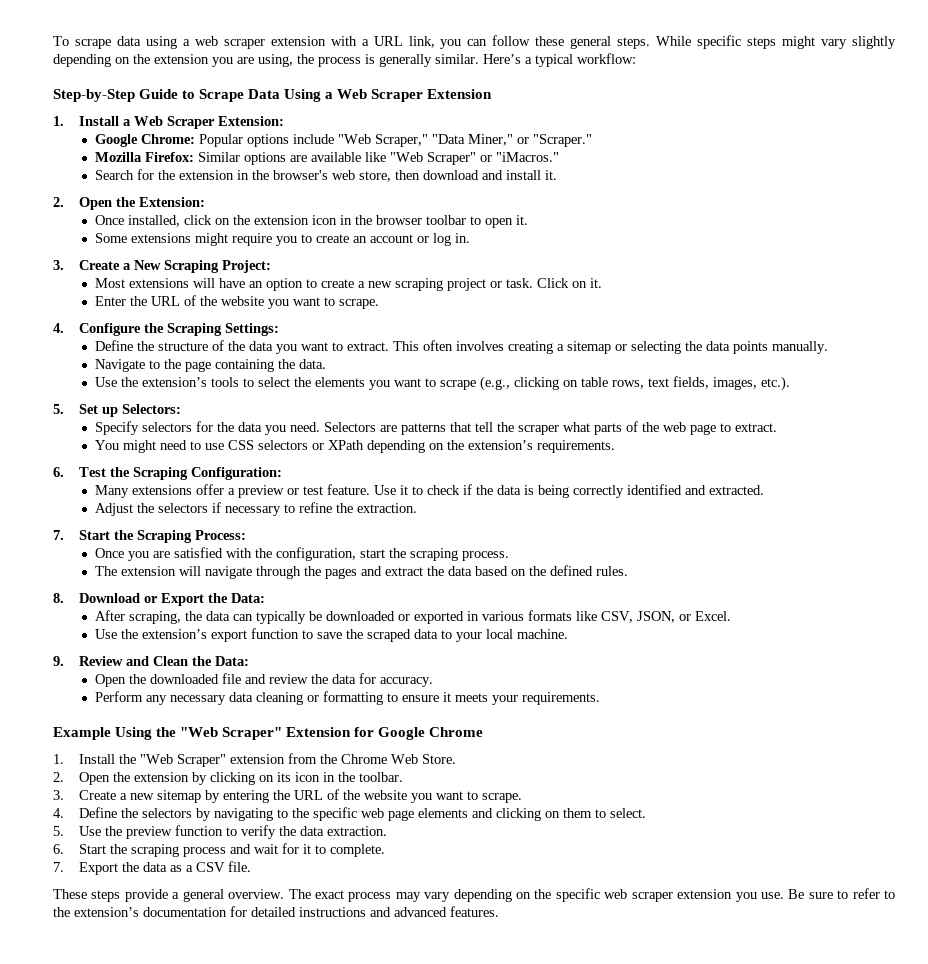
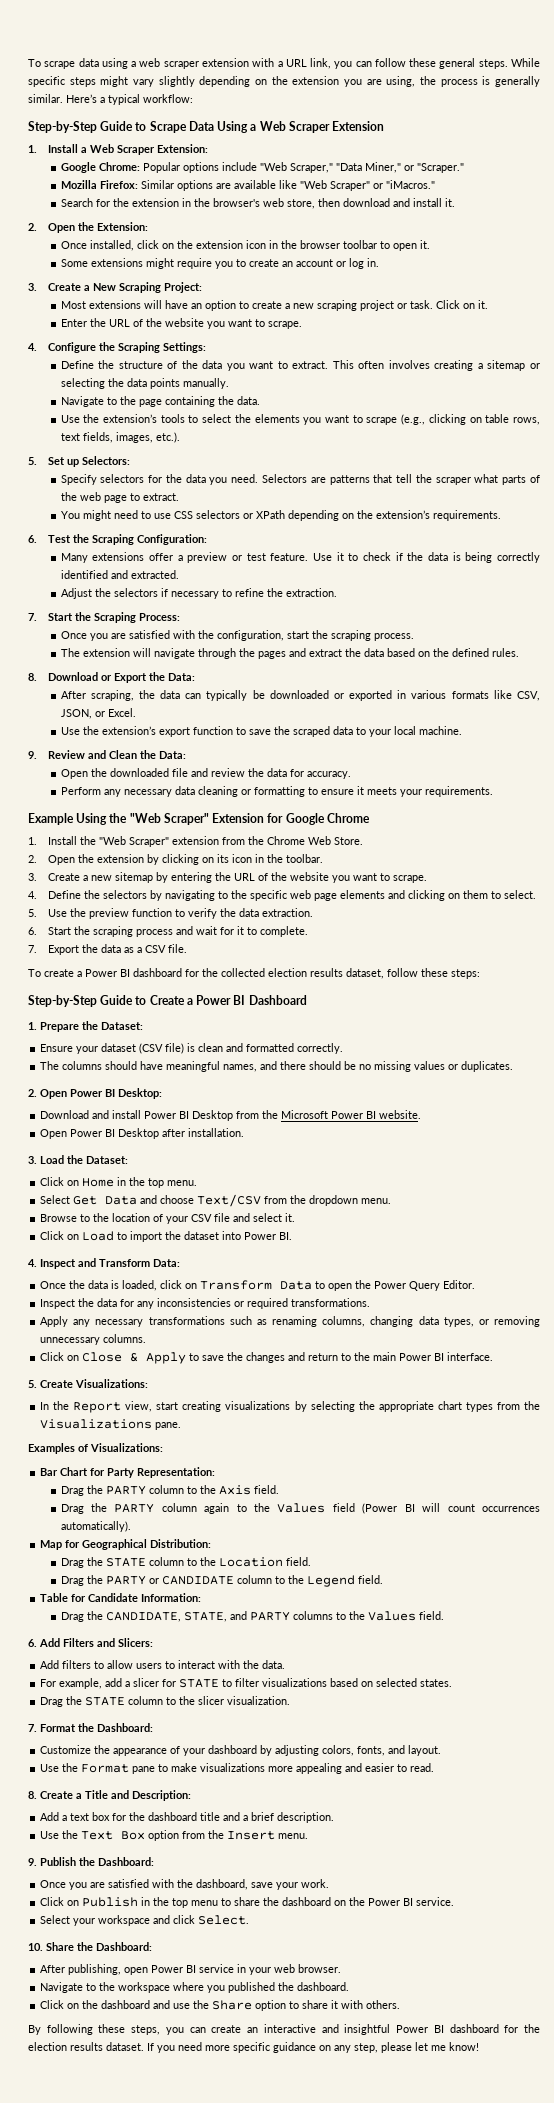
[53,888,895,902] [53,906,499,917] These steps provide a general overview. The exact process may vary depending on the specific web scraper extension you use. Be sure to refer to the extension’s documentation for detailed instructions and advanced features. -> [28,968,480,979] [28,995,307,1007] [28,1021,143,1032] [40,1043,344,1054] [40,1061,514,1072] [28,1088,162,1099] [40,1110,422,1121] [40,1128,245,1139] [28,1155,128,1164] [40,1177,198,1188] [40,1194,392,1207] [40,1213,296,1224] [40,1231,293,1242] [28,1258,180,1269] [40,1280,476,1291] [40,1298,371,1309] [40,1316,540,1327] [40,1334,147,1345] [40,1352,494,1364] [28,1379,148,1388] [40,1401,540,1413] [40,1419,182,1430] [28,1443,163,1454] [40,1467,216,1478] [60,1485,279,1496] [60,1503,541,1514] [60,1521,131,1532] [40,1539,212,1550] [60,1557,311,1568] [60,1575,383,1587] [40,1593,202,1602] [60,1611,444,1622] [28,1638,153,1647] [40,1660,286,1669] [40,1678,453,1689] [40,1696,291,1707] [28,1723,153,1732] [40,1745,442,1756] [40,1763,435,1774] [28,1790,191,1801] [40,1812,335,1823] [40,1830,309,1841] [28,1857,154,1866] [40,1879,330,1890] [40,1897,455,1908] [40,1915,250,1926] [28,1942,152,1951] [40,1964,342,1975] [40,1982,350,1993] [40,2000,401,2011] [28,2024,540,2035] [28,2042,479,2053] To create a Power BI dashboard for the collected election results dataset, follow these steps: // Step-by-Step Guide to Create a Power BI Dashboard // 1. Prepare the Dataset: // Ensure your dataset (CSV file) is clean and formatted correctly. // The columns should have meaningful names, and there should be no missing values or duplicates. // 2. Open Power BI Desktop: // Download and install Power BI Desktop from the Microsoft Power BI website. // Open Power BI Desktop after installation. // 3. Load the Dataset: // Click on Home in the top menu. // Select Get Data and choose Text/CSV from the dropdown menu. // Browse to the location of your CSV file and select it. // Click on Load to import the dataset into Power BI. // 4. Inspect and Transform Data: // Once the data is loaded, click on Transform Data to open the Power Query Editor. // Inspect the data for any inconsistencies or required transformations. // Apply any necessary transformations such as renaming columns, changing data types, or removing unnecessary columns. // Click on Close & Apply to save the changes and return to the main Power BI interface. // 5. Create Visualizations: // In the Report view, start creating visualizations by selecting the appropriate chart types from the Visualizations pane. // Examples of Visualizations: // Bar Chart for Party Representation: // Drag the PARTY column to the Axis field. // Drag the PARTY column again to the Values field (Power BI will count occurrences automatically). // Map for Geographical Distribution: // Drag the STATE column to the Location field. // Drag the PARTY or CANDIDATE column to the Legend field. // Table for Candidate Information: // Drag the CANDIDATE, STATE, and PARTY columns to the Values field. // 6. Add Filters and Slicers: // Add filters to allow users to interact with the data. // For example, add a slicer for STATE to filter visualizations based on selected states. // Drag the STATE column to the slicer visualization. // 7. Format the Dashboard: // Customize the appearance of your dashboard by adjusting colors, fonts, and layout. // Use the Format pane to make visualizations more appealing and easier to read. // 8. Create a Title and Description: // Add a text box for the dashboard title and a brief description. // Use the Text Box option from the Insert menu. // 9. Publish the Dashboard: // Once you are satisfied with the dashboard, save your work. // Click on Publish in the top menu to share the dashboard on the Power BI service. // Select your workspace and click Select. // 10. Share the Dashboard: // After publishing, open Power BI service in your web browser. // Navigate to the workspace where you published the dashboard. // Click on the dashboard and use the Share option to share it with others. // By following these steps, you can create an interactive and insightful Power BI dashboard for the election results dataset. If you need more specific guidance on any step, please let me know!

